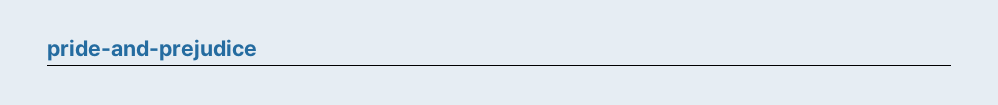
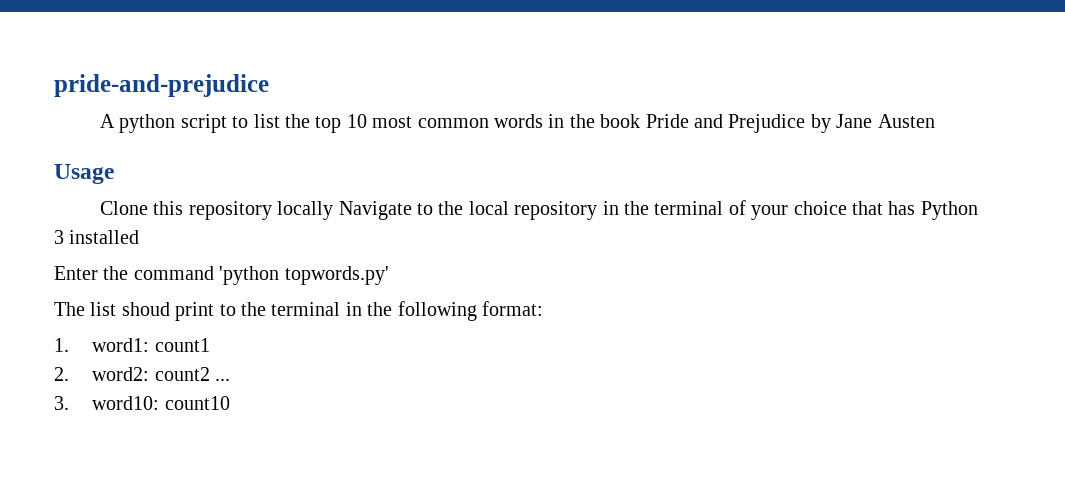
(257, 50) none -> [100,114,935,133] [54,164,114,184] [100,200,978,220] [54,230,140,244] [54,266,389,285] [54,301,543,321] [54,338,210,352] [54,367,231,381] [54,396,230,410] // A python script to list the top 10 most common words in the book Pride and Prejudice by Jane Austen // Usage // Clone this repository locally Navigate to the local repository in the terminal of your choice that has Python 3 installed // Enter the command 'python topwords.py' // The list shoud print to the terminal in the following format: // 1. word1: count1 // 2. word2: count2 ... // 3. word10: count10

